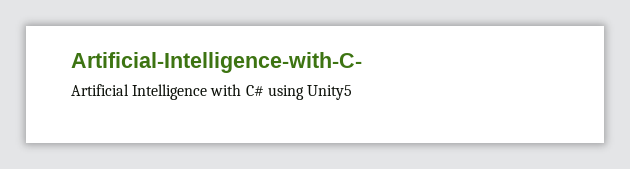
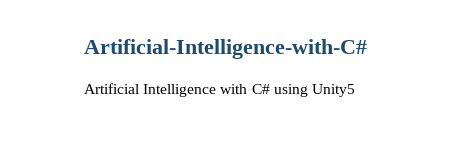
[71,52,362,73] Artificial-Intelligence-with-C- -> [84,39,367,59] Artificial-Intelligence-with-C#

